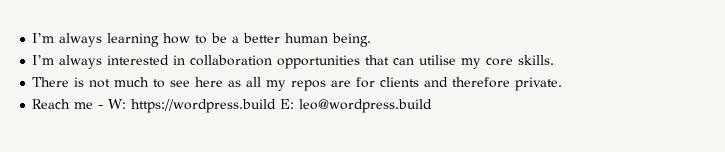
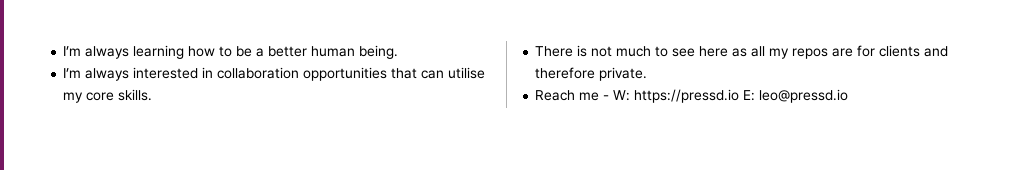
[131,99,433,113] https://wordpress.build E: leo@wordpress.build -> [634,89,849,103] https://pressd.io E: leo@pressd.io

